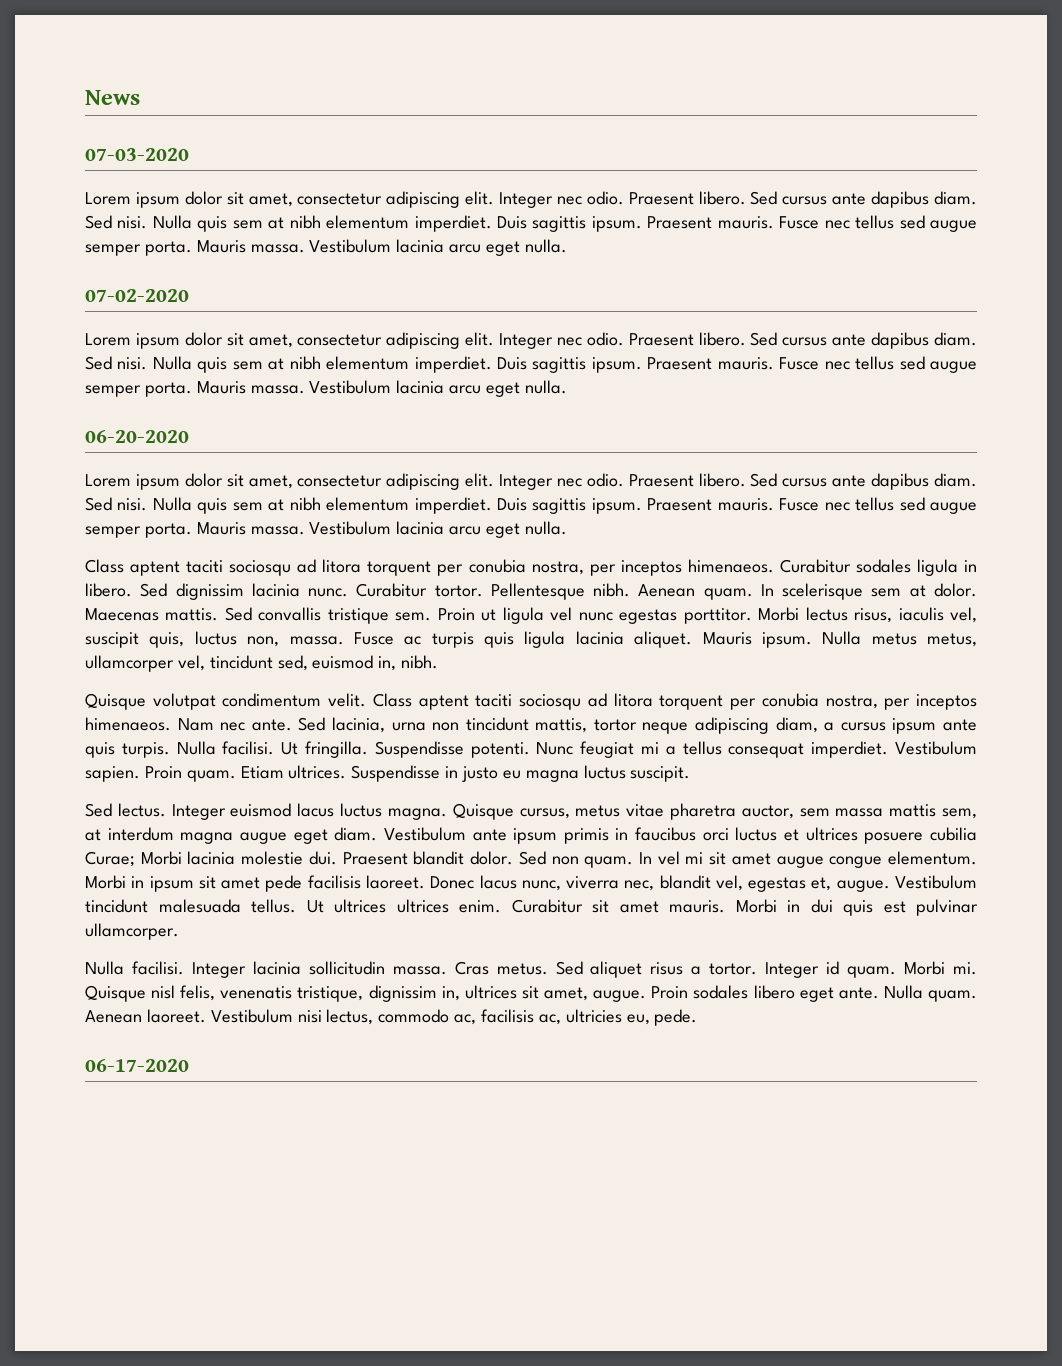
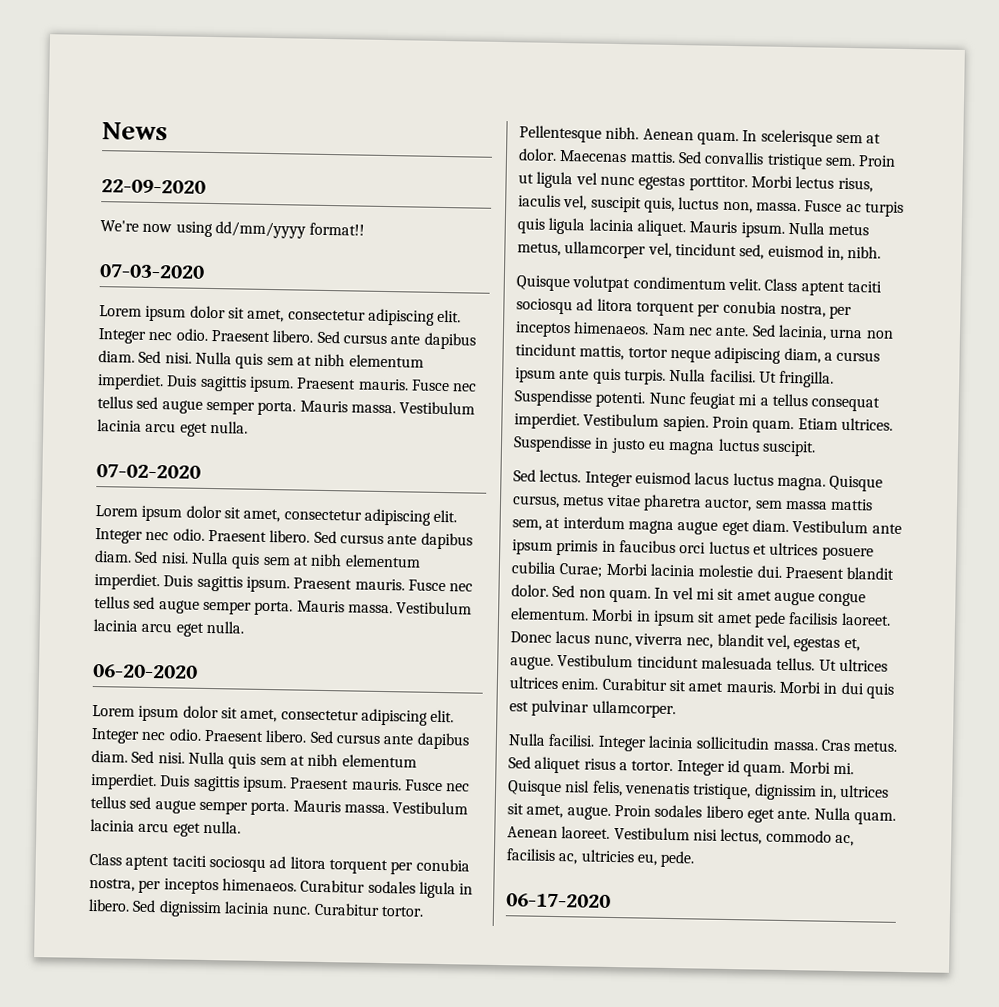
(140, 97) none -> [101,179,206,194] [100,220,366,239] // 22-09-2020 // We're now using dd/mm/yyyy format!!

